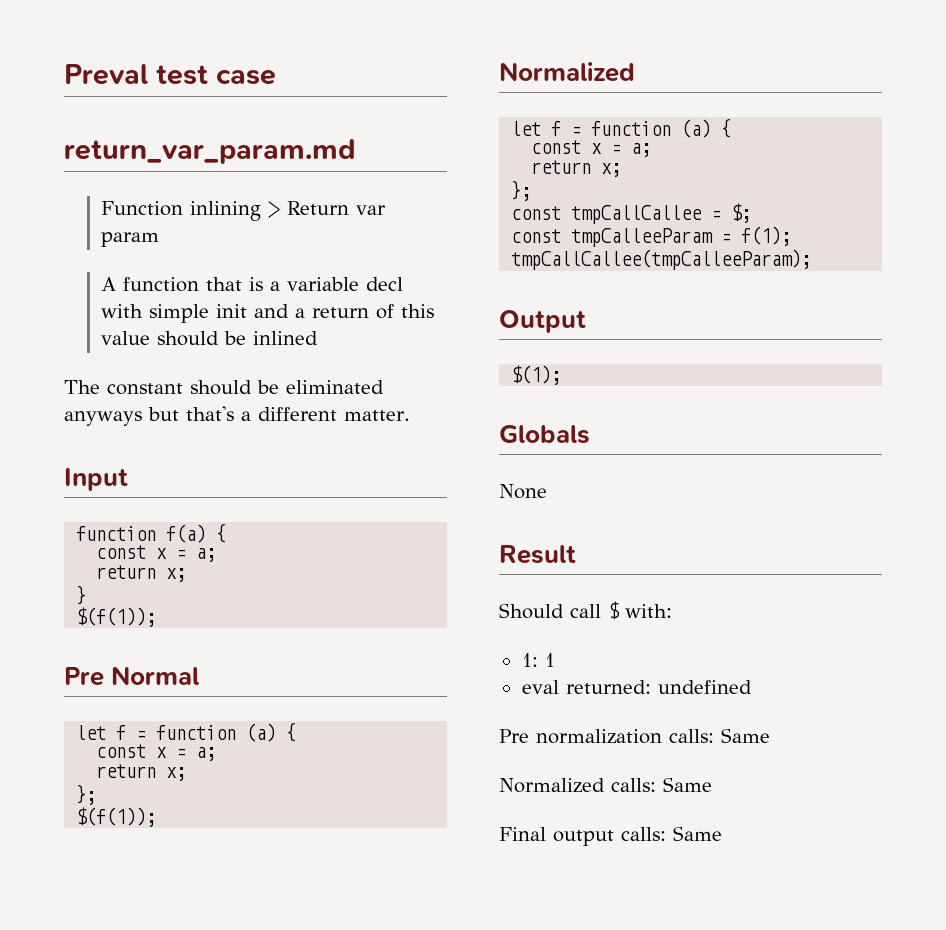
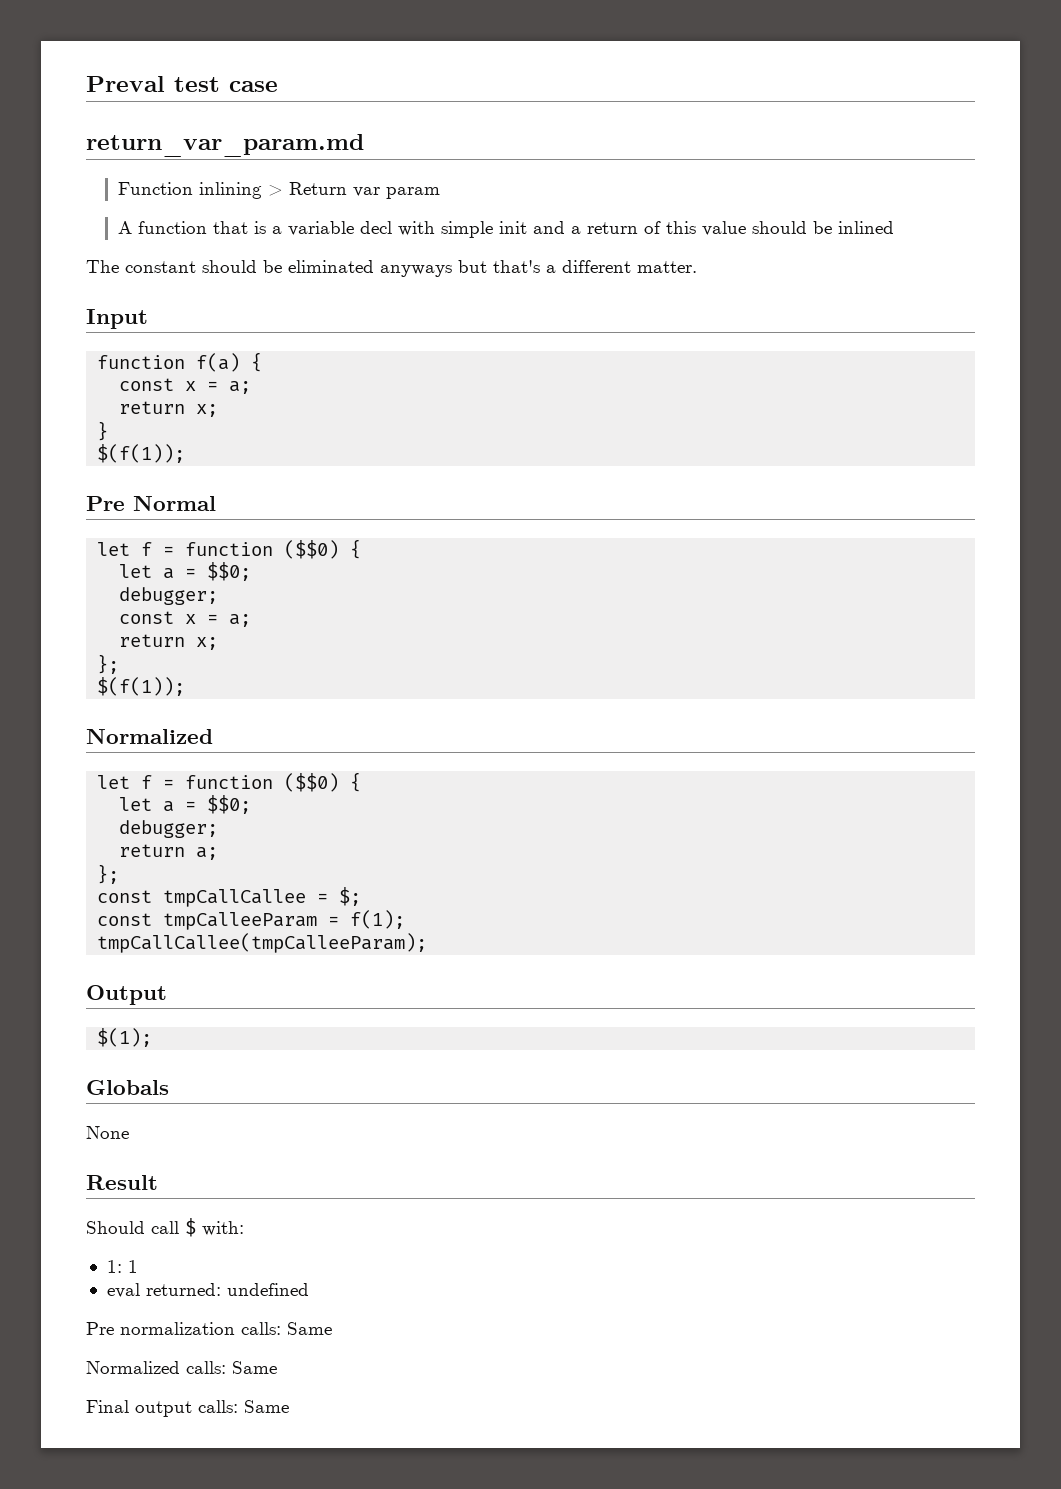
[246,722,297,742] (a) { -> [284,539,362,559] [119,562,252,581] [119,587,219,605] ($$0) { // let a = $$0; // debugger;
[681,118,732,138] [531,140,652,157] [531,160,622,177] (a) { // const x = a; // return x; -> [284,772,362,792] [119,795,252,814] [119,820,219,838] [119,844,219,860] ($$0) { // let a = $$0; // debugger; // return a;

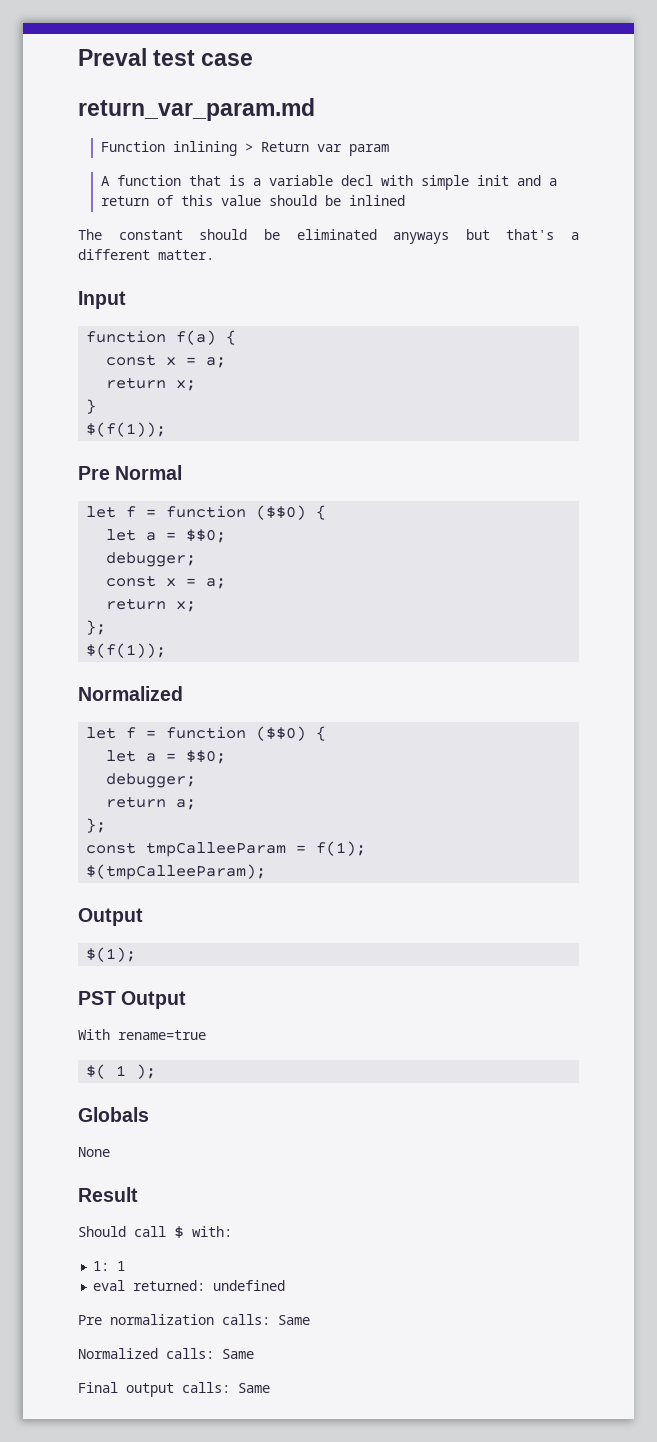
[97,887,362,907] // const tmpCallCallee = $; -> (107, 825) none
[97,933,428,953] tmpCallCallee(tmpCalleeParam); -> [86,864,267,880] $(tmpCalleeParam);
(153, 1037) none -> [78,991,187,1009] [78,1029,206,1040] [86,1064,157,1079] // PST Output // With rename=true // $( 1 );

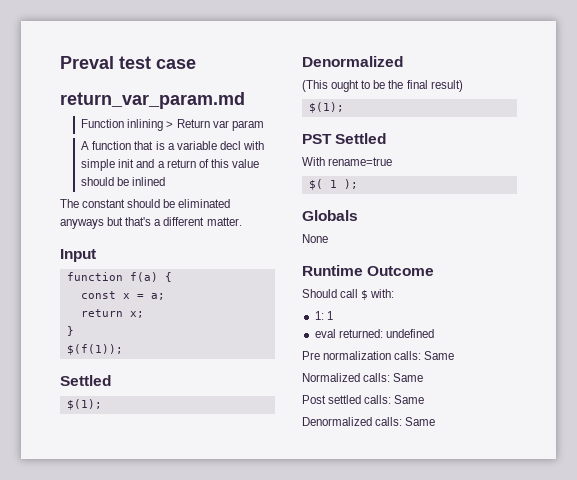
[78,465,183,480] [86,505,327,520] [106,529,227,543] [106,552,197,567] [106,575,227,589] [106,598,197,612] [86,620,107,635] [86,643,167,658] [78,686,183,701] [86,726,327,741] [106,750,227,764] [106,773,197,788] [106,796,197,810] [86,818,107,833] [86,841,367,857] [86,864,267,880] [78,908,143,926] Pre Normal // let f = function ($$0) { // let a = $$0; // debugger; // const x = a; // return x; // }; // $(f(1)); // Normalized // let f = function ($$0) { // let a = $$0; // debugger; // return a; // }; // const tmpCalleeParam = f(1); // $(tmpCalleeParam); // Output -> [60,375,111,386] [66,399,102,410] [302,56,403,67] [302,80,463,92] Settled // $(1); // Denormalized // (This ought to be the final result)
[121,991,187,1009] Output -> [335,133,387,144] Settled
[78,1187,138,1202] Result -> [302,265,435,276] Runtime Outcome
[78,1382,270,1397] Final output calls: Same -> [302,395,425,404] [302,417,436,426] Post settled calls: Same // Denormalized calls: Same

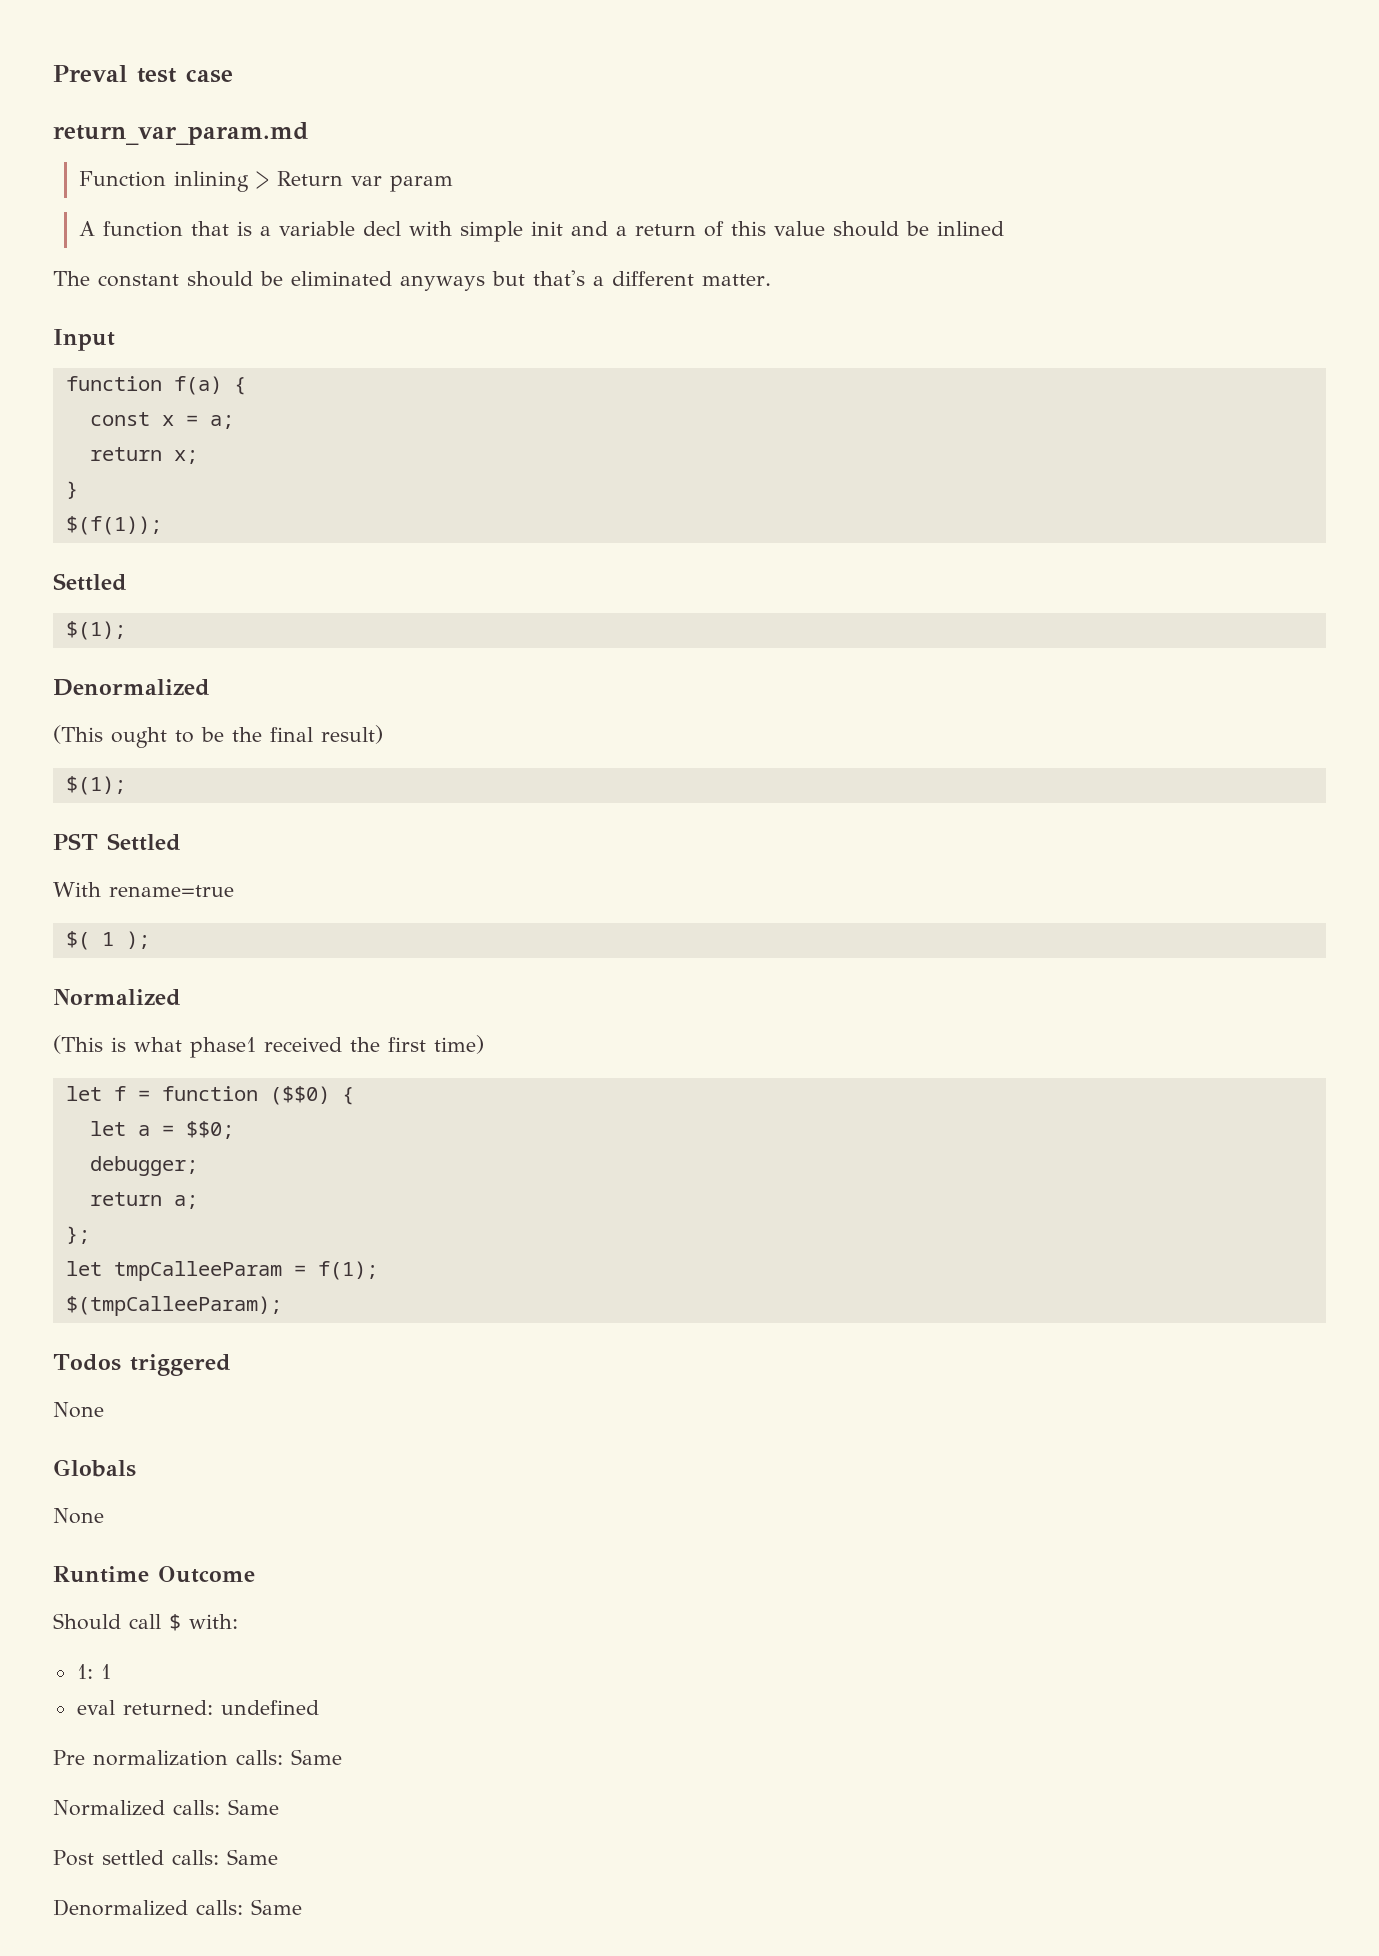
(358, 184) none -> [53,989,181,1006] [53,1035,484,1058] [65,1086,354,1105] [89,1121,234,1139] [89,1156,198,1176] [89,1192,198,1209] [65,1226,90,1244] [65,1261,378,1281] [65,1296,282,1316] [53,1354,231,1376] [53,1402,104,1418] // Normalized // (This is what phase1 received the first time) // let f = function ($$0) { // let a = $$0; // debugger; // return a; // }; // let tmpCalleeParam = f(1); // $(tmpCalleeParam); // Todos triggered // None

